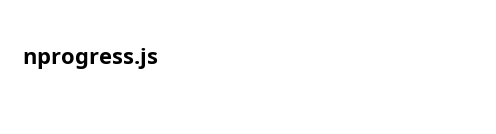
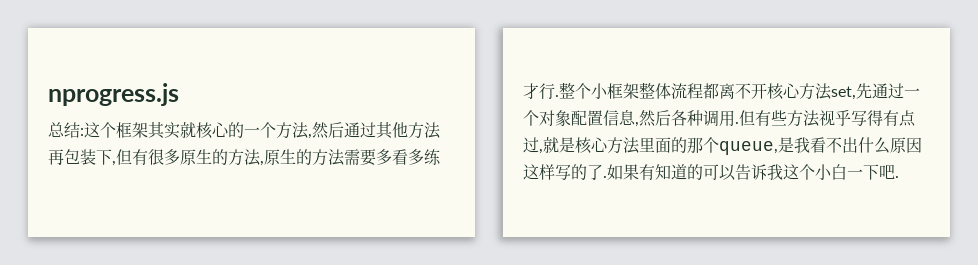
(158, 58) none -> [48,122,441,139] [48,149,441,166] [523,82,920,100] [523,110,916,127] [523,137,922,155] [523,164,899,181] // 总结:这个框架其实就核心的一个方法,然后通过其他方法再包装下,但有很多原生的方法,原生的方法需要多看多练才行.整个小框架整体流程都离不开核心方法set,先通过一个对象配置信息,然后各种调用.但有些方法视乎写得有点过,就是核心方法里面的那个queue,是我看不出什么原因这样写的了.如果有知道的可以告诉我这个小白一下吧.

